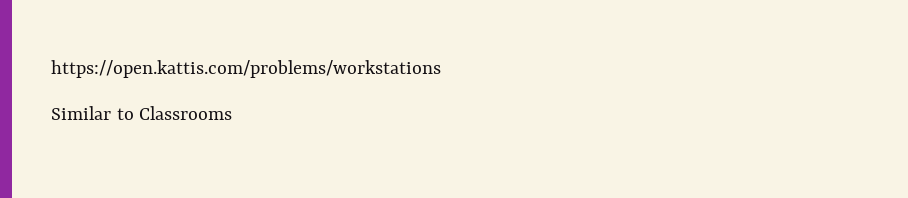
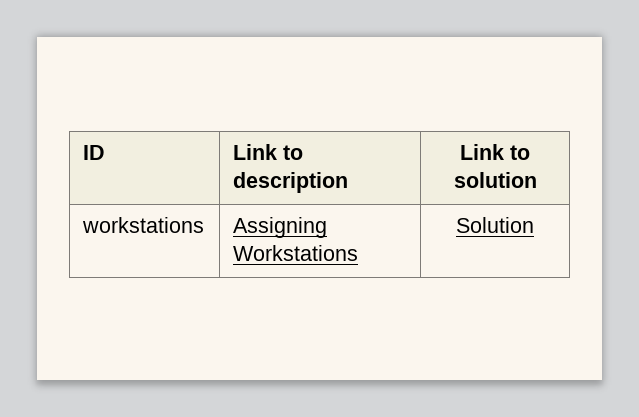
[51,60,441,78] [51,106,233,120] https://open.kattis.com/problems/workstations // Similar to Classrooms -> [83,145,106,160] [233,144,304,160] [233,172,349,193] [460,144,530,160] [453,172,537,188] [82,217,205,233] [233,217,328,238] [233,245,359,261] [456,217,534,233] ID | Link to description | Link to solution // workstations | Assigning Workstations | Solution

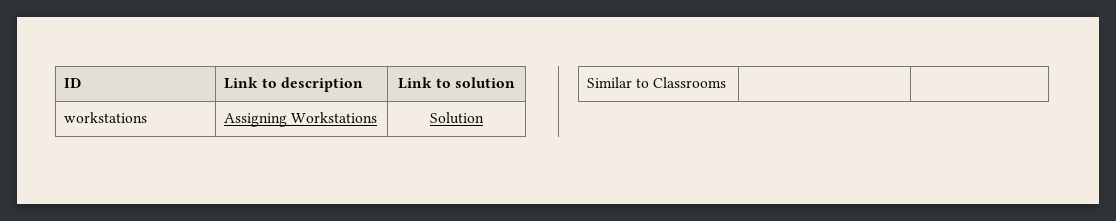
(534, 225) none -> [586,77,726,88] // Similar to Classrooms | |

